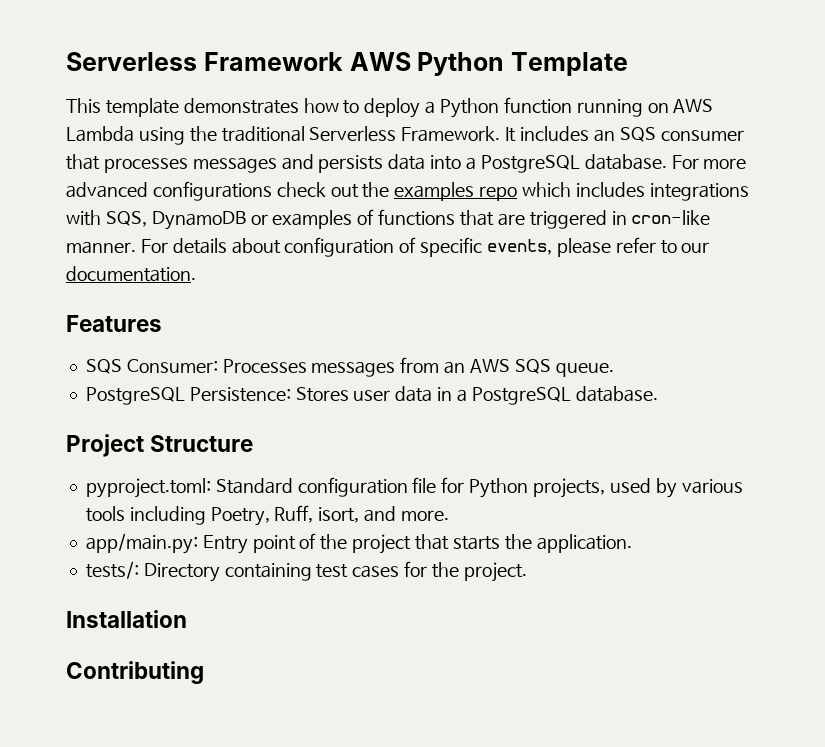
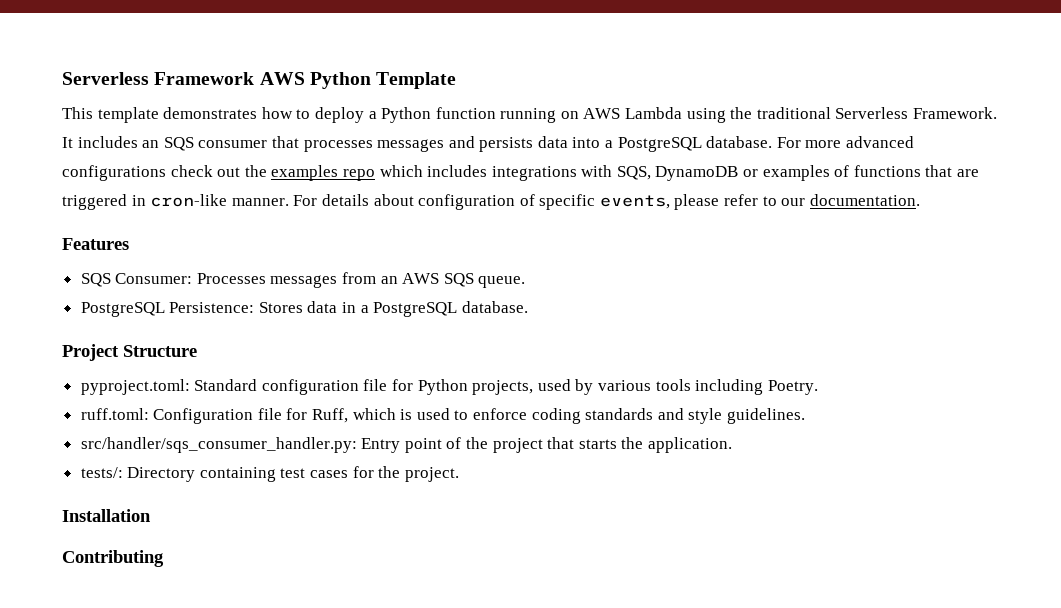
[353,390,391,401] user -> (303, 307) none
[210,505,449,526] [85,533,198,554] Poetry, Ruff, isort, and more. // app/main.py: -> [767,380,818,395] [80,408,805,424] [80,437,357,453] Poetry. // ruff.toml: Configuration file for Ruff, which is used to enforce coding standards and style guidelines. // src/handler/sqs_consumer_handler.py:

